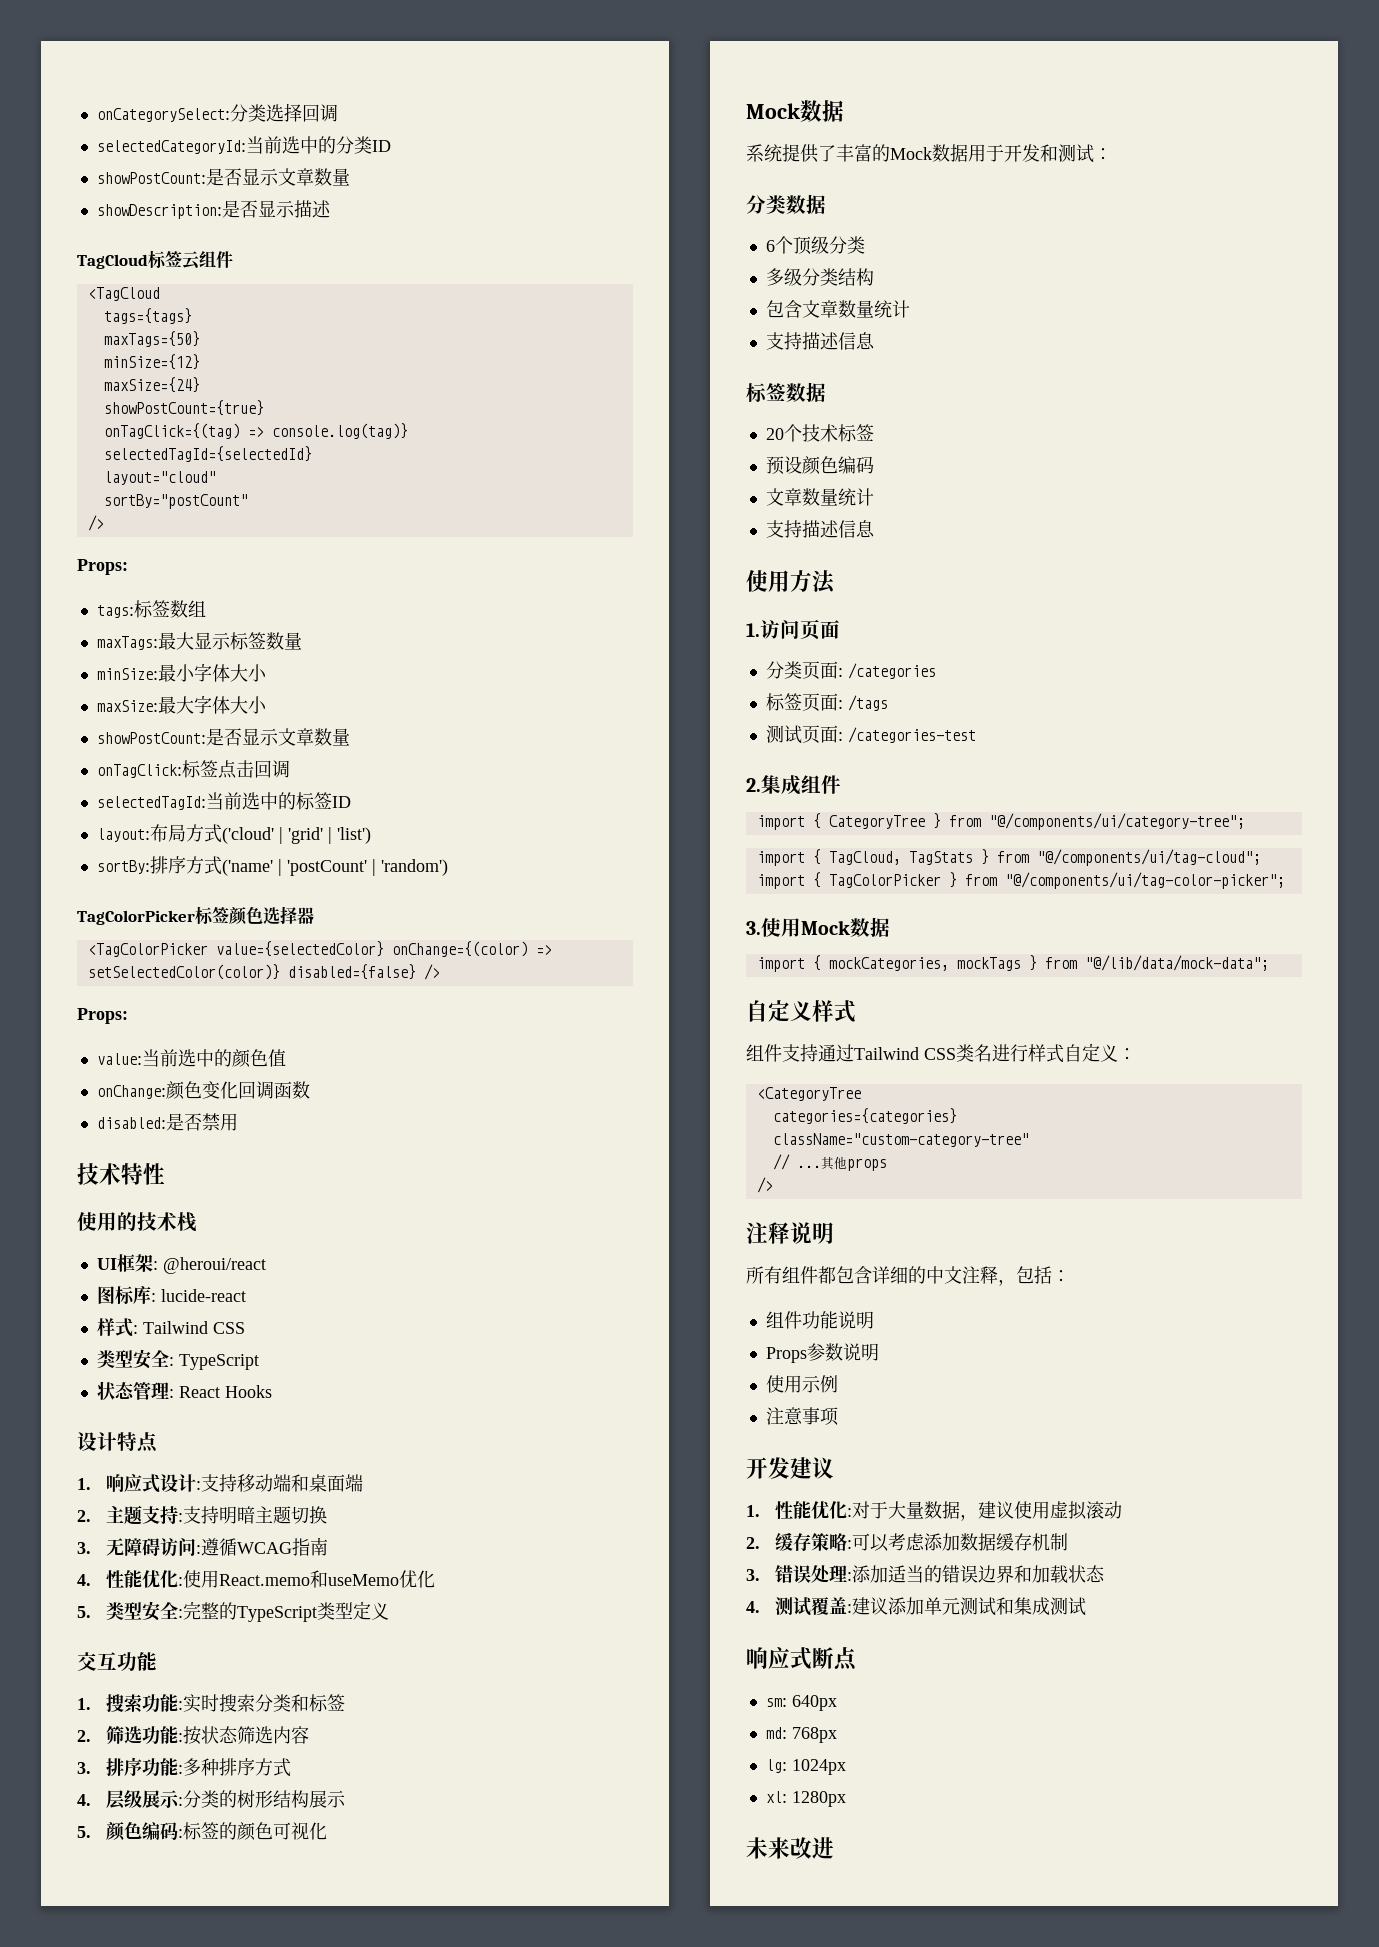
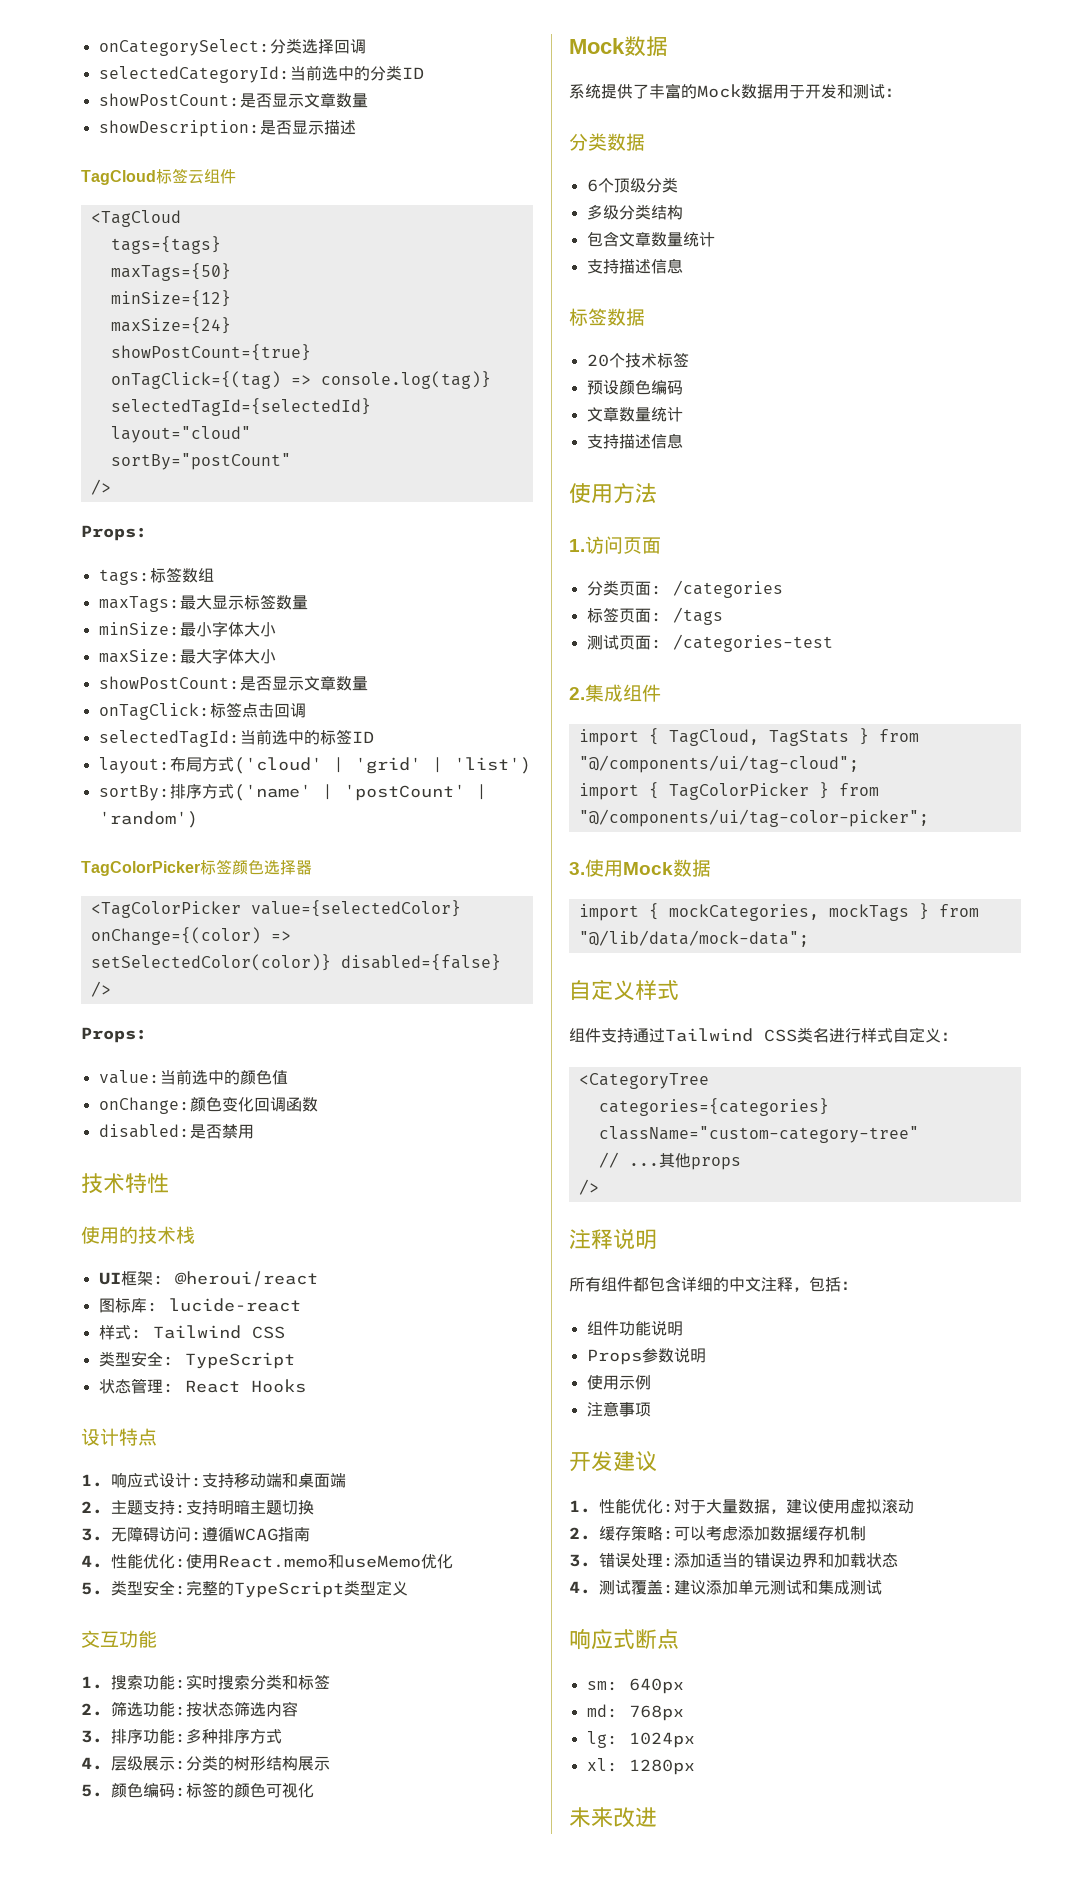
[756,813,1245,830] // import { CategoryTree } from "@/components/ui/category-tree"; -> (661, 693) none

